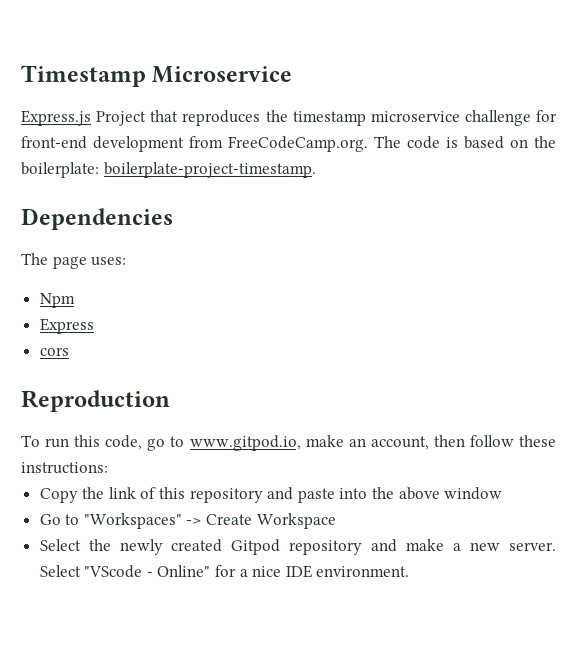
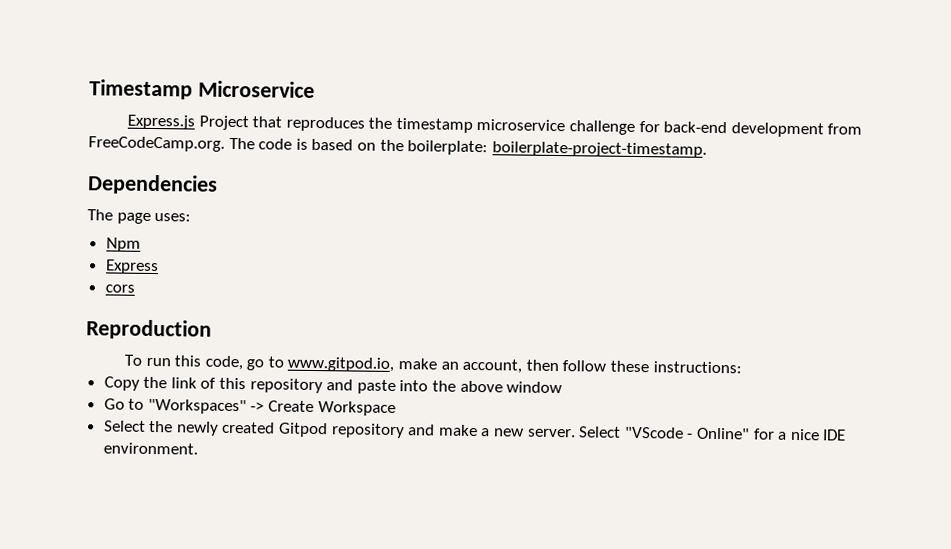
[21,136,87,149] front-end -> [663,121,728,134] back-end

